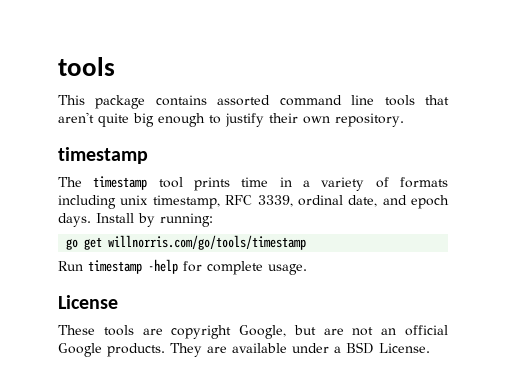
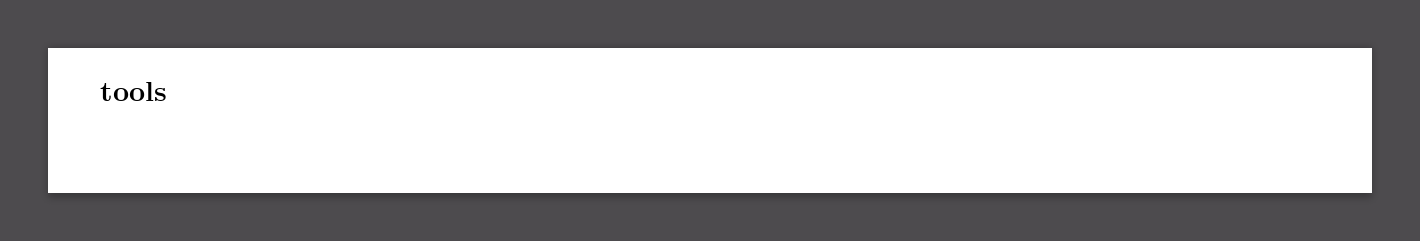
[58,57,115,76] [58,95,449,109] [58,112,404,127] [58,147,148,164] [58,176,448,191] [58,195,449,209] [58,213,213,227] [66,235,307,250] [58,259,307,275] [58,295,118,309] [58,325,448,339] [58,342,430,357] tools // This package contains assorted command line tools that aren't quite big enough to justify their own repository. // timestamp // The timestamp tool prints time in a variety of formats including unix timestamp, RFC 3339, ordinal date, and epoch days. Install by running: // go get willnorris.com/go/tools/timestamp // Run timestamp -help for complete usage. // License // These tools are copyright Google, but are not an official Google products. They are available under a BSD License. -> [100,82,167,101] tools

